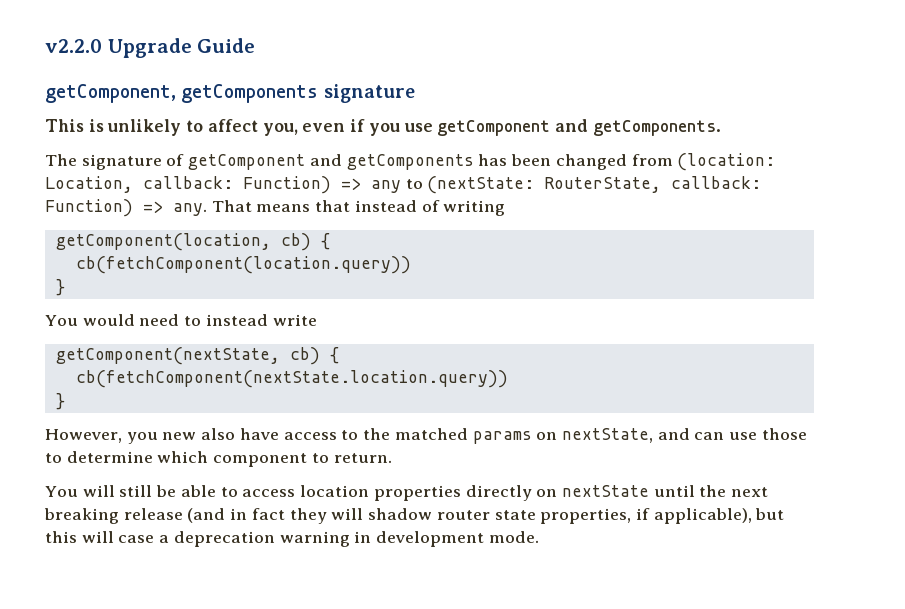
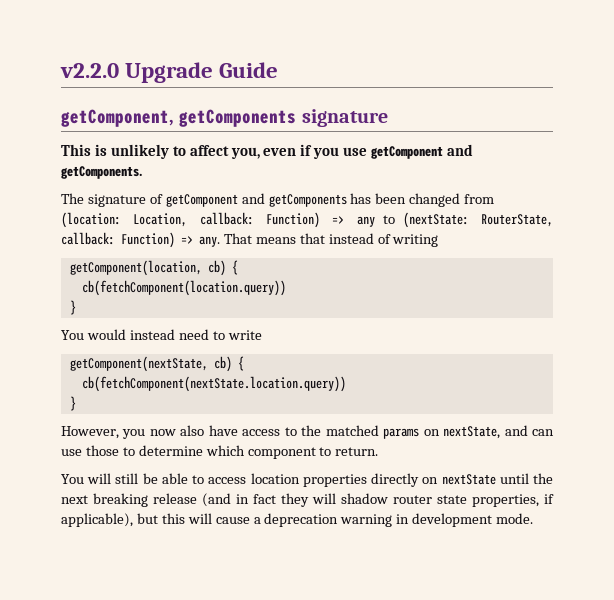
(135, 320) none -> [129,329,175,340] instead
[205,314,268,326] instead -> (225, 335) none
[162,432,197,440] new -> [149,429,176,436] now
[118,535,155,543] case -> [215,517,250,524] cause

